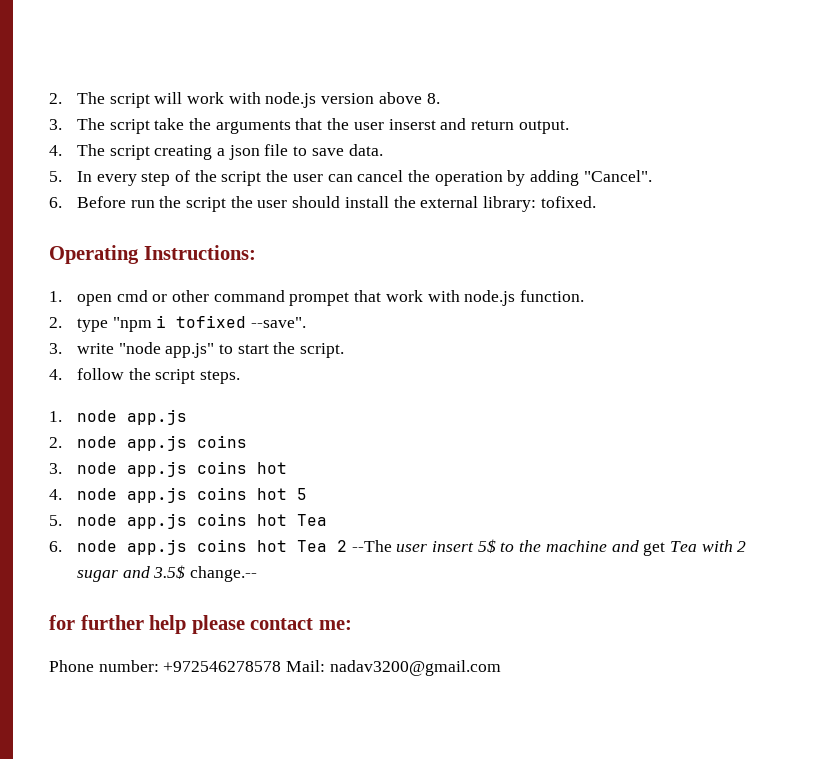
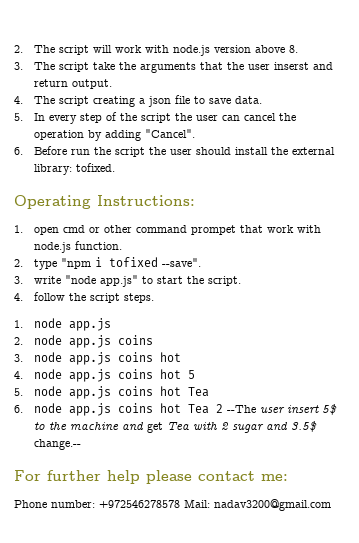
[49,615,75,630] for -> [14,470,41,481] For

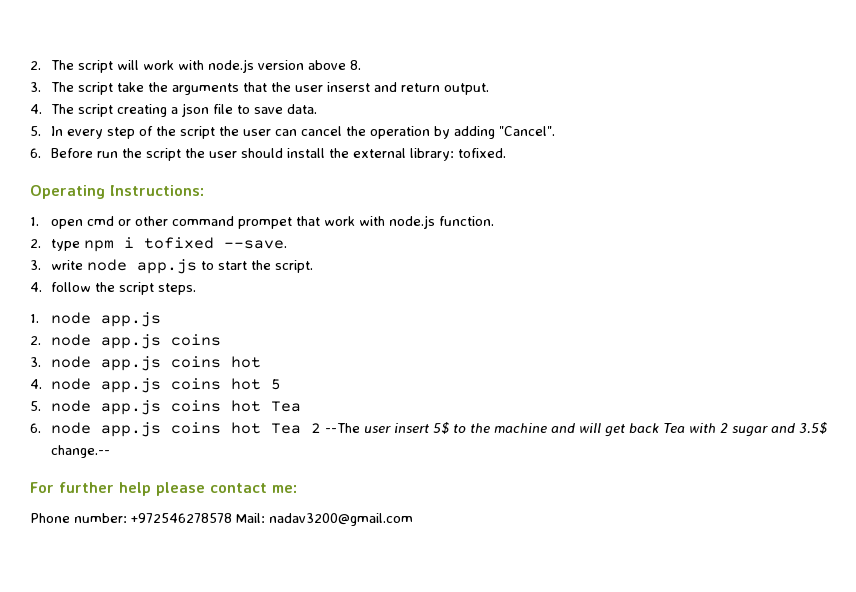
[60,258,91,269] "npm -> [83,240,114,252] npm
[161,258,201,267] --save". -> [223,240,287,249] --save.
[64,275,138,287] "node app.js" -> [86,259,197,274] node app.js
[146,422,163,433] get -> [578,423,659,437] will get back

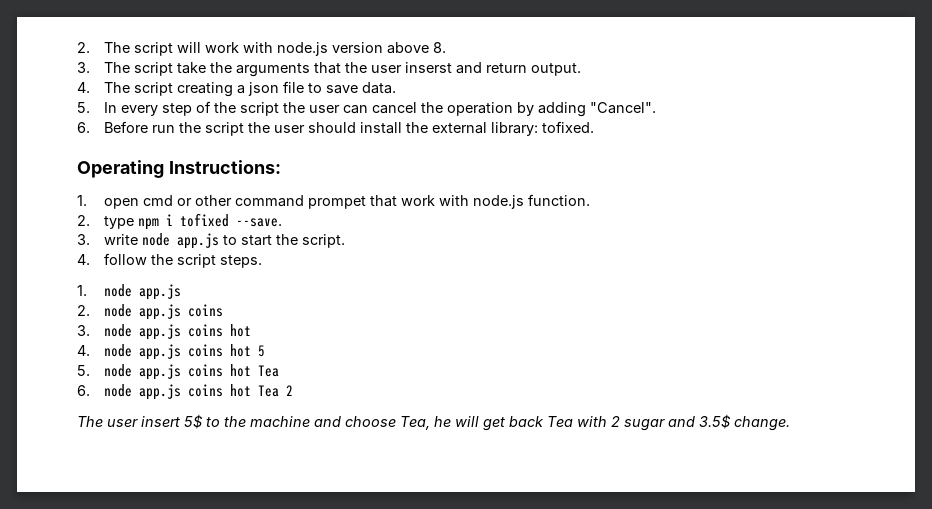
[324,423,360,433] --The -> [77,416,103,427] // The
(575, 428) none -> [345,416,451,430] choose Tea, he
[50,445,110,458] [30,482,297,496] [30,513,413,526] change.-- // For further help please contact me: // Phone number: +972546278578 Mail: nadav3200@gmail.com -> [734,416,790,431] change.

